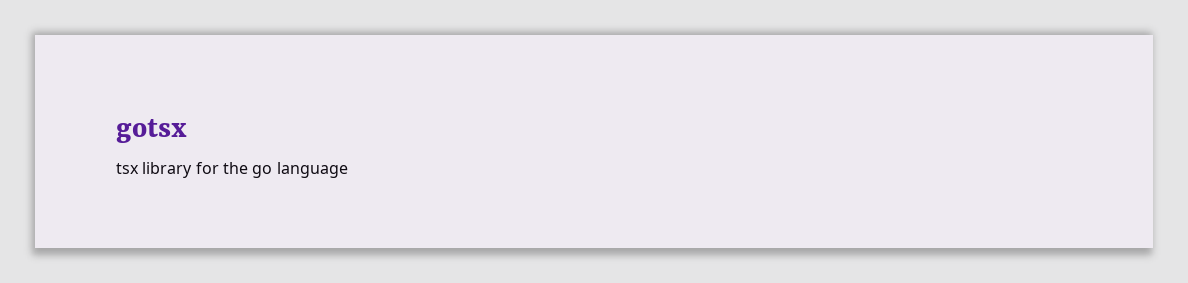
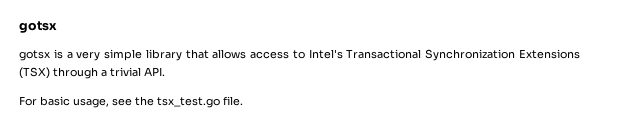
[116,162,348,178] tsx library for the go language -> [19,49,580,61] [19,67,165,79] [19,96,243,108] gotsx is a very simple library that allows access to Intel's Transactional Synchronization Extensions (TSX) through a trivial API. // For basic usage, see the tsx_test.go file.

